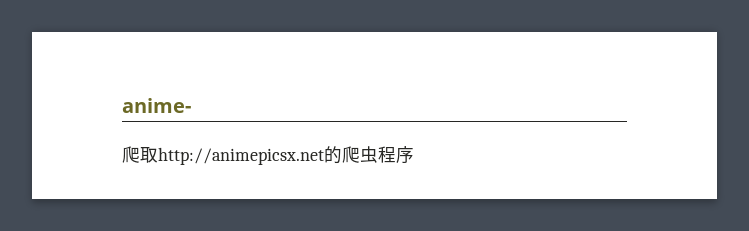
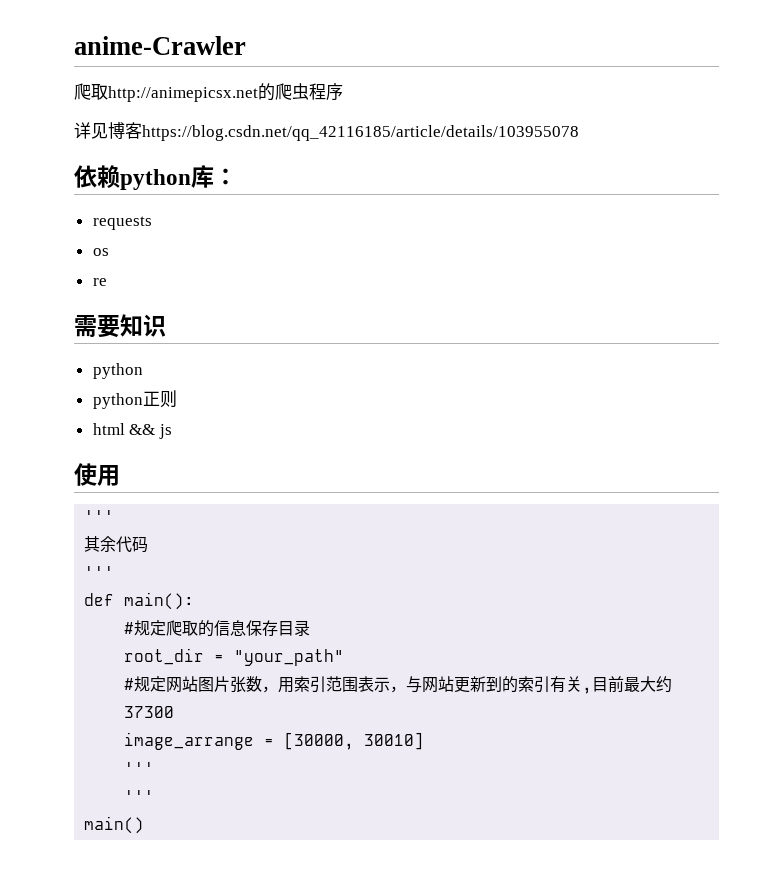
[122,98,191,113] anime- -> [74,36,246,55] anime-Crawler
(414, 155) none -> [74,122,579,141] [74,165,237,190] [92,216,152,230] [92,248,109,256] [92,278,107,286] [74,314,166,338] [92,363,143,379] [92,390,177,409] [92,423,172,439] [74,463,120,486] [84,510,115,522] [84,536,149,553] [84,566,115,578] [84,592,195,610] [124,620,311,637] [124,648,345,666] [124,676,673,694] [124,706,175,718] [124,732,425,750] [124,762,155,774] [124,790,155,802] [84,816,145,834] // 详见博客https://blog.csdn.net/qq_42116185/article/details/103955078 // 依赖python库： // requests // os // re // 需要知识 // python // python正则 // html && js // 使用 // ''' // 其余代码 // ''' // def main(): // #规定爬取的信息保存目录 // root_dir = "your_path" // #规定网站图片张数，用索引范围表示，与网站更新到的索引有关,目前最大约37300 // image_arrange = [30000, 30010] // ''' // ''' // main()

